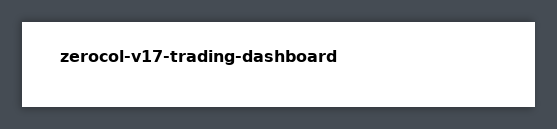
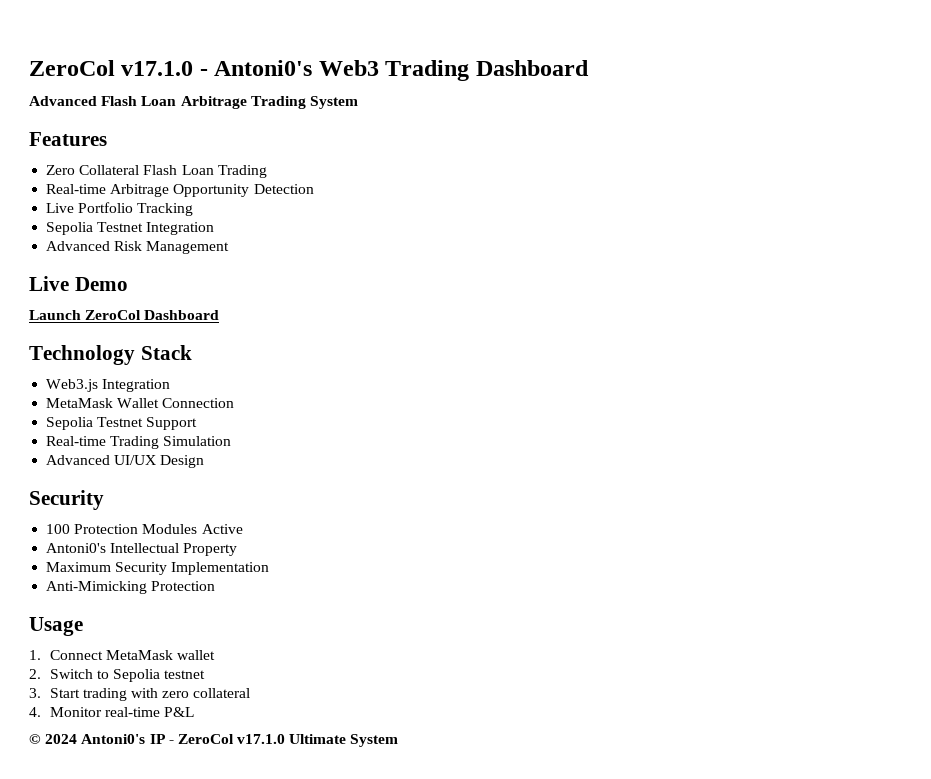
[60,50,337,65] zerocol-v17-trading-dashboard -> [29,60,589,81] [29,96,358,109] [29,132,107,146] [46,165,267,178] [46,184,314,197] [46,202,194,216] [46,222,215,235] [46,241,230,254] [29,276,128,291] [29,310,220,320] [29,345,192,365] [46,379,171,392] [46,398,235,408] [46,417,198,430] [46,436,232,449] [46,455,205,468] [29,490,104,510] [46,524,243,534] [46,543,238,556] [46,562,270,575] [46,581,216,594] [29,617,83,636] [29,650,216,660] [29,669,206,682] [29,688,251,701] [29,707,195,717] [29,734,399,747] ZeroCol v17.1.0 - Antoni0's Web3 Trading Dashboard // Advanced Flash Loan Arbitrage Trading System // Features // Zero Collateral Flash Loan Trading // Real-time Arbitrage Opportunity Detection // Live Portfolio Tracking // Sepolia Testnet Integration // Advanced Risk Management // Live Demo // Launch ZeroCol Dashboard // Technology Stack // Web3.js Integration // MetaMask Wallet Connection // Sepolia Testnet Support // Real-time Trading Simulation // Advanced UI/UX Design // Security // 100 Protection Modules Active // Antoni0's Intellectual Property // Maximum Security Implementation // Anti-Mimicking Protection // Usage // 1. Connect MetaMask wallet // 2. Switch to Sepolia testnet // 3. Start trading with zero collateral // 4. Monitor real-time P&L // © 2024 Antoni0's IP - ZeroCol v17.1.0 Ultimate System

